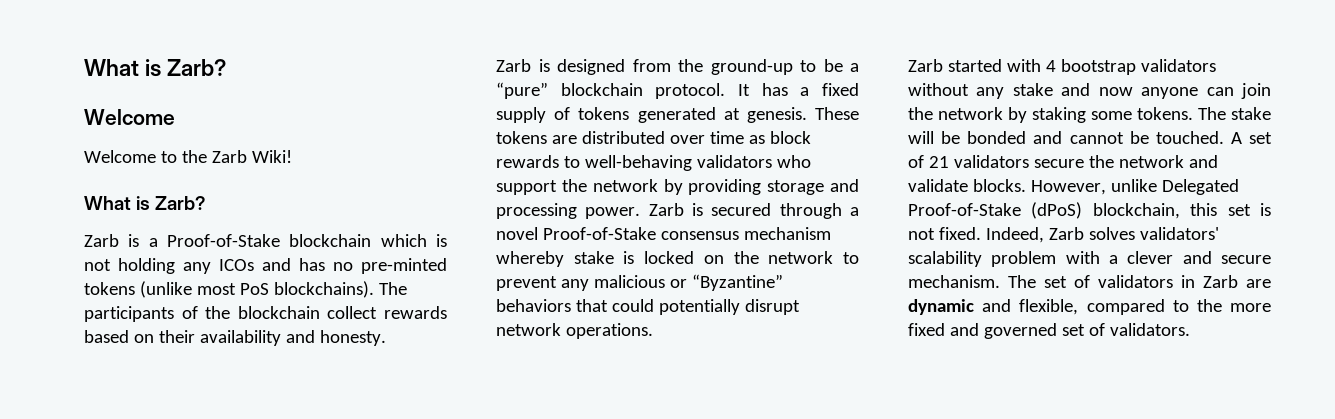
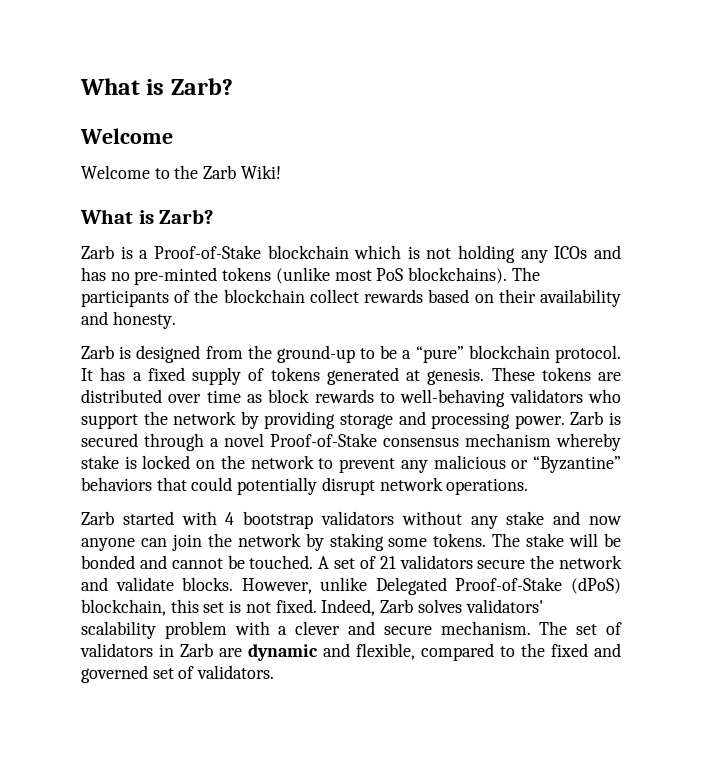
[1230,303,1271,312] more -> (545, 650) none

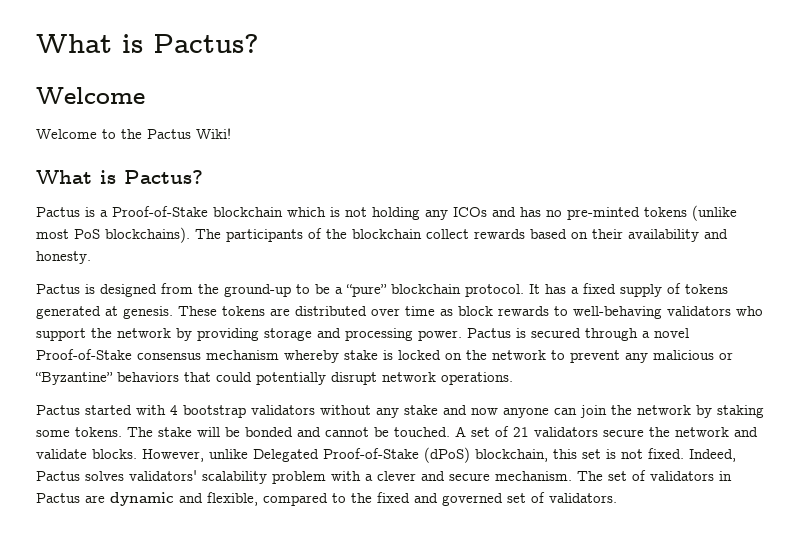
[80,78,233,95] What is Zarb? -> [36,34,259,53] What is Pactus?
[203,165,237,179] Zarb -> [147,129,191,139] Pactus
[159,209,214,224] [81,245,114,259] Zarb? // Zarb -> [124,170,203,184] [36,207,80,217] Pactus? // Pactus
[81,345,114,359] Zarb -> [36,284,80,294] Pactus
[570,411,604,425] Zarb -> [467,328,511,338] Pactus
[81,511,114,525] Zarb -> [36,405,80,415] Pactus
[380,599,414,613] Zarb -> [36,471,80,481] Pactus
[180,643,213,657] Zarb -> [36,493,80,503] Pactus

